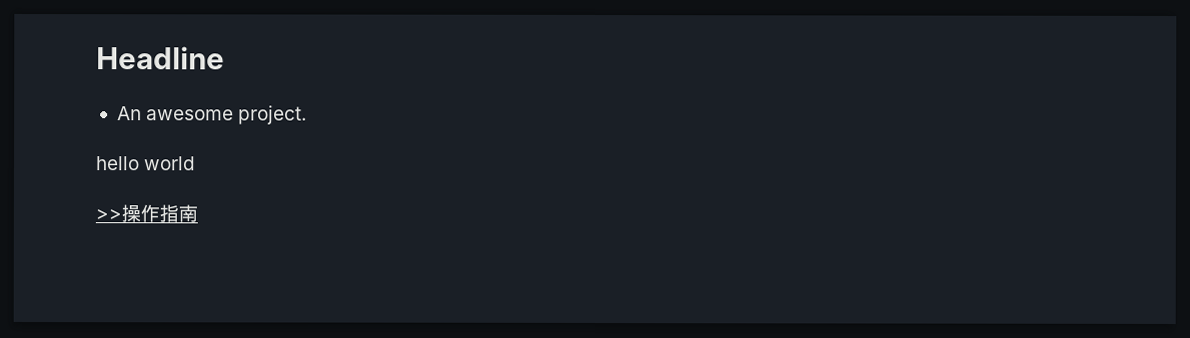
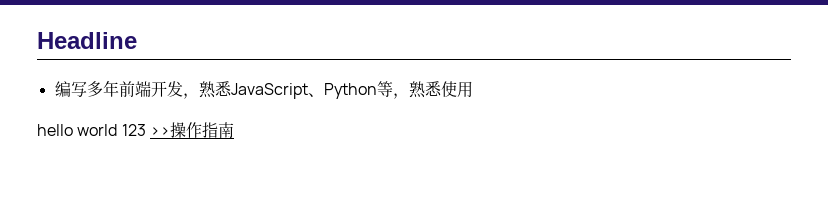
[116,105,308,125] An awesome project. -> [54,80,473,99] 编写多年前端开发，熟悉JavaScript、Python等，熟悉使用
(197, 163) // -> [121,124,146,136] 123

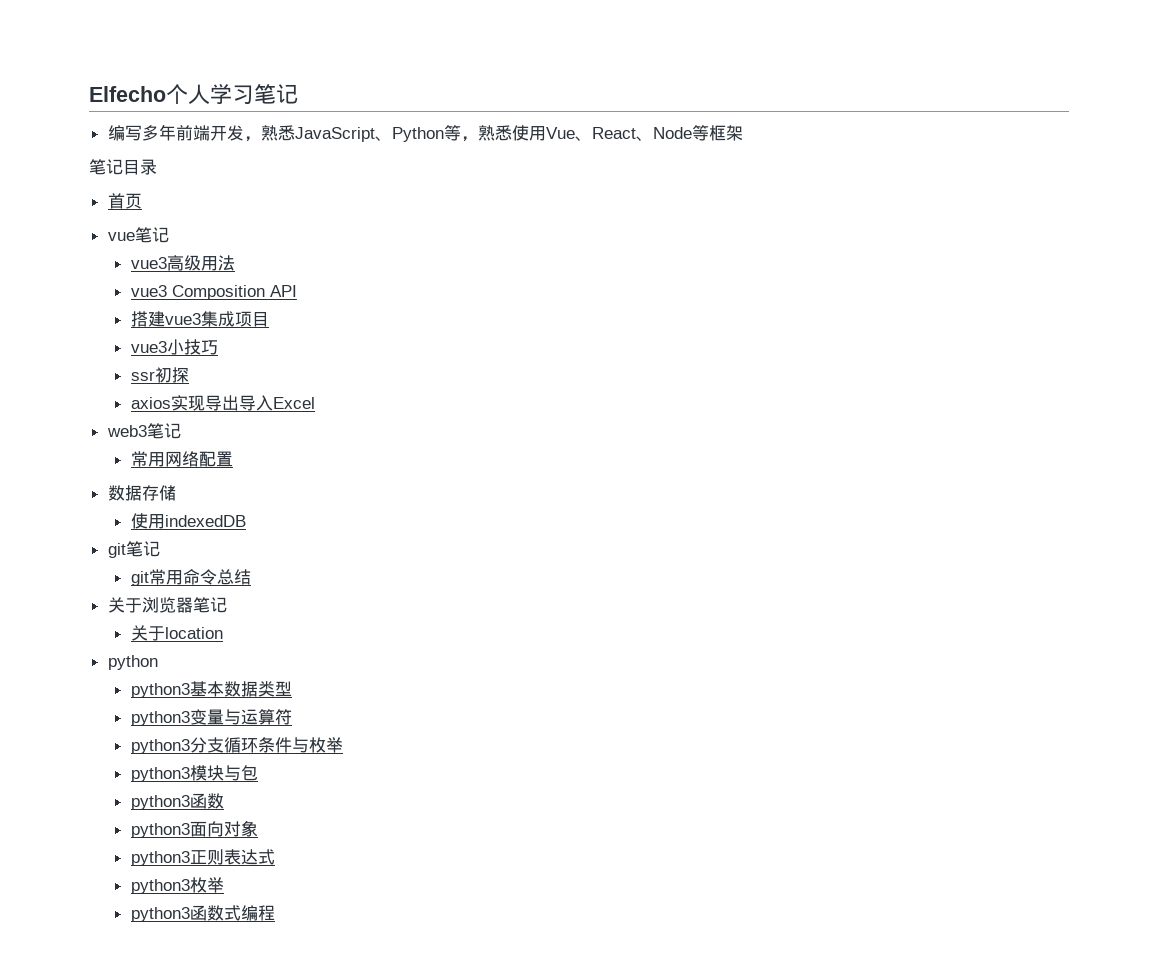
[37,32,137,49] Headline -> [89,84,298,105] Elfecho个人学习笔记
[37,122,234,138] // hello world 123 >>操作指南 -> [545,125,743,141] [89,159,157,175] [107,193,142,209] [107,227,169,243] [130,255,235,271] [130,285,297,300] [130,311,269,327] [130,339,218,355] [130,367,189,383] [130,395,315,411] [106,423,181,439] [130,451,233,467] [107,485,176,501] [130,513,246,529] [107,541,160,558] [130,569,251,586] [107,597,227,613] [130,625,223,641] [107,655,158,670] [130,681,292,698] [130,709,292,726] [130,737,343,754] [130,765,258,782] [130,793,224,810] [130,820,258,838] [130,849,275,866] [130,877,224,894] [130,905,275,922] Vue、React、Node等框架 // 笔记目录 // 首页 // vue笔记 // vue3高级用法 // vue3 Composition API // 搭建vue3集成项目 // vue3小技巧 // ssr初探 // axios实现导出导入Excel // web3笔记 // 常用网络配置 // 数据存储 // 使用indexedDB // git笔记 // git常用命令总结 // 关于浏览器笔记 // 关于location // python // python3基本数据类型 // python3变量与运算符 // python3分支循环条件与枚举 // python3模块与包 // python3函数 // python3面向对象 // python3正则表达式 // python3枚举 // python3函数式编程

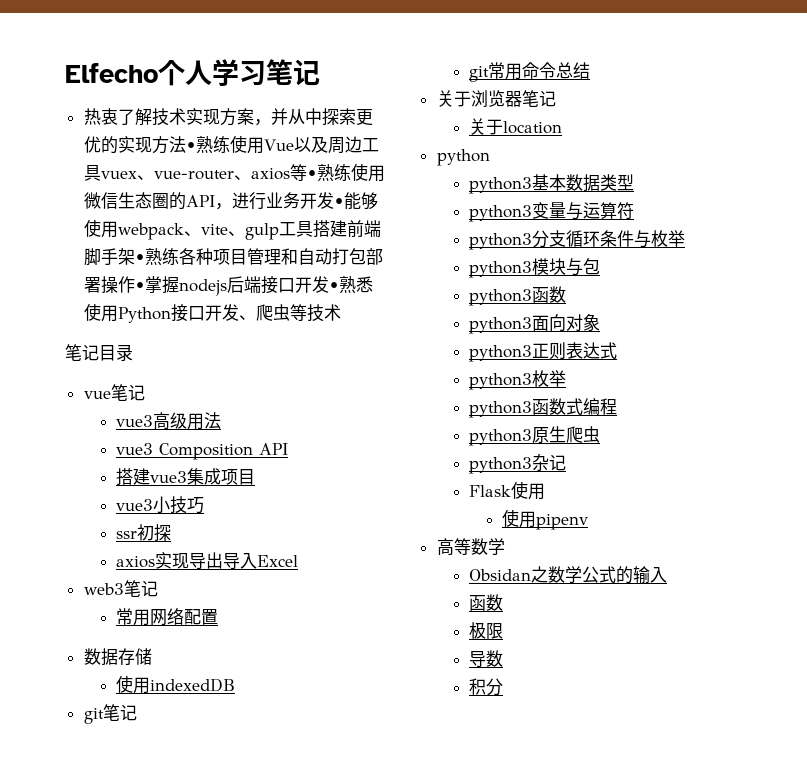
[107,124,743,142] 编写多年前端开发，熟悉JavaScript、Python等，熟悉使用Vue、React、Node等框架 -> [83,108,373,126] [83,135,379,154] [83,163,385,182] [83,192,378,210] [83,219,381,240] [83,248,383,266] [83,276,373,296] [83,303,341,323] 热衷了解技术实现方案，并从中探索更优的实现方法•熟练使用Vue以及周边工具vuex、vue-router、axios等•熟练使用微信生态圈的API，进行业务开发•能够使用webpack、vite、gulp工具搭建前端脚手架•熟练各种项目管理和自动打包部署操作•掌握nodejs后端接口开发•熟悉使用Python接口开发、爬虫等技术
[107,193,142,209] // 首页 -> (133, 352) none
(275, 913) none -> [469,426,601,446] [469,454,567,474] [469,481,546,500] [502,509,589,530] [436,538,505,556] [469,566,668,584] [469,594,504,611] [469,622,504,639] [469,650,504,667] [469,678,504,696] // python3原生爬虫 // python3杂记 // Flask使用 // 使用pipenv // 高等数学 // Obsidan之数学公式的输入 // 函数 // 极限 // 导数 // 积分

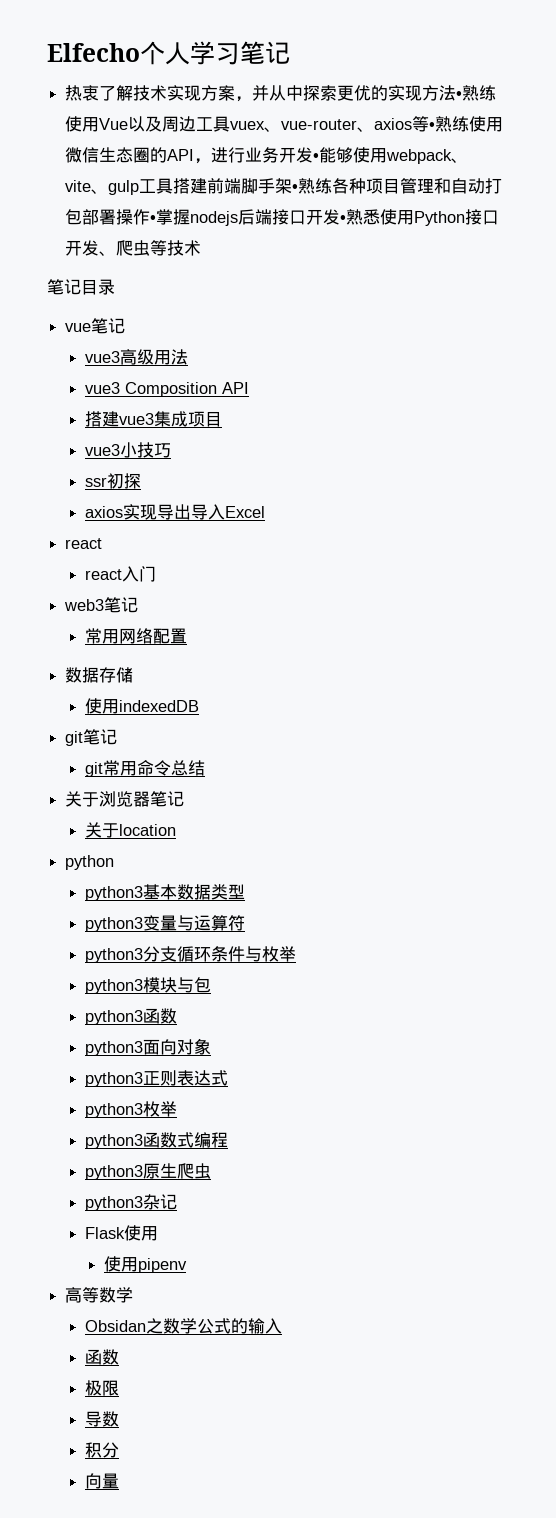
(299, 561) none -> [65,538,103,549] [84,566,156,582] // react // react入门
(504, 687) none -> [84,1473,119,1489] // 向量

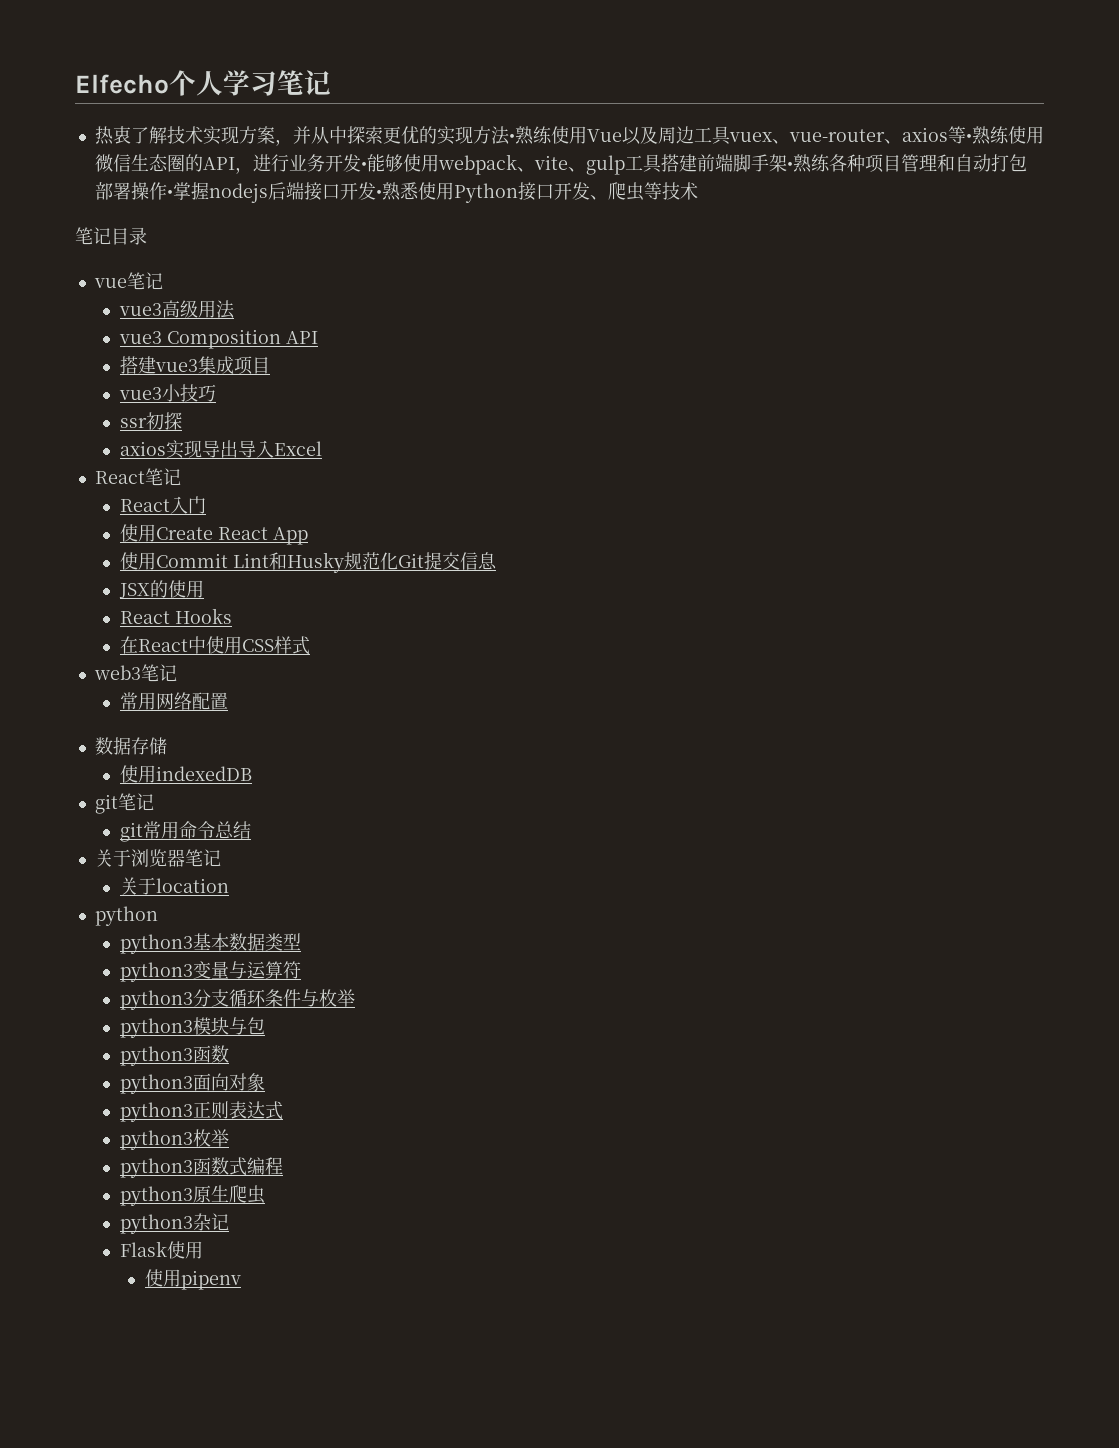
[65,538,103,549] [84,566,156,582] react // react入门 -> [94,468,181,486] [119,496,206,514] [119,524,308,545] [119,552,497,573] [118,580,204,599] [119,608,232,624] [119,636,310,655] React笔记 // React入门 // 使用Create React App // 使用Commit Lint和Husky规范化Git提交信息 // JSX的使用 // React Hooks // 在React中使用CSS样式
[65,1287,134,1303] [84,1318,282,1334] [84,1349,119,1365] [84,1380,119,1396] [84,1411,119,1427] [84,1442,119,1458] [84,1473,119,1489] // 高等数学 // Obsidan之数学公式的输入 // 函数 // 极限 // 导数 // 积分 // 向量 -> (241, 1280) none

